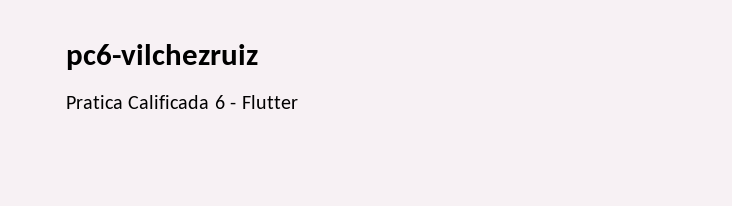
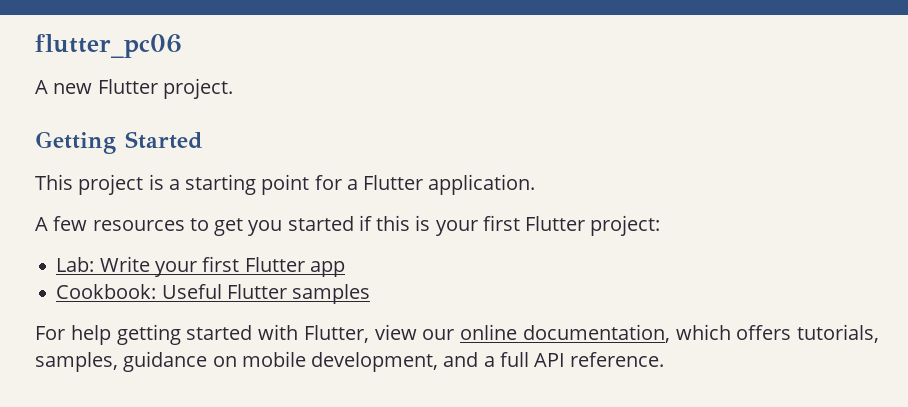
[66,44,258,70] [66,95,298,109] pc6-vilchezruiz // Pratica Calificada 6 - Flutter -> [35,34,182,58] [35,78,233,99] [35,131,203,154] [35,174,536,195] [35,215,661,236] [56,256,345,277] [56,284,371,304] [35,324,879,345] [35,351,665,372] flutter_pc06 // A new Flutter project. // Getting Started // This project is a starting point for a Flutter application. // A few resources to get you started if this is your first Flutter project: // Lab: Write your first Flutter app // Cookbook: Useful Flutter samples // For help getting started with Flutter, view our online documentation, which offers tutorials, samples, guidance on mobile development, and a full API reference.

